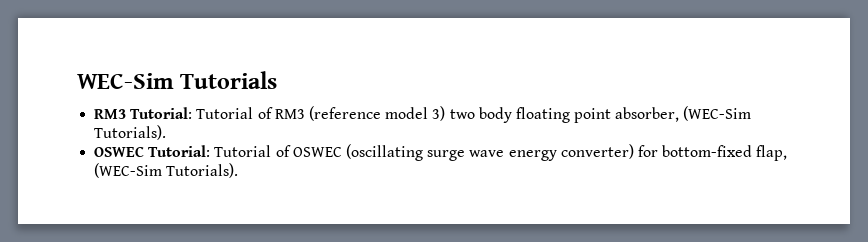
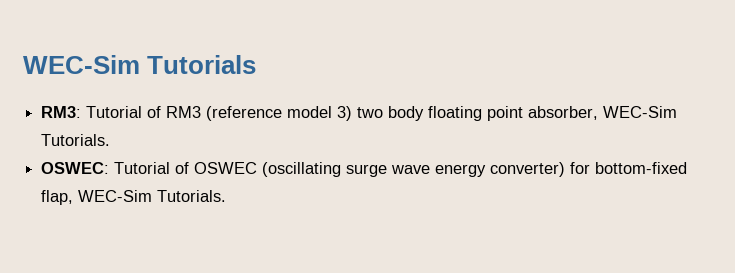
[94,107,193,119] RM3 Tutorial: -> [41,106,82,118] RM3:
[683,106,752,121] [94,125,167,140] [94,145,211,157] (WEC-Sim Tutorials). // OSWEC Tutorial: -> [603,106,678,118] [41,134,111,146] [41,162,110,174] WEC-Sim Tutorials. // OSWEC:
[94,163,239,178] (WEC-Sim Tutorials). -> [78,190,227,202] WEC-Sim Tutorials.

